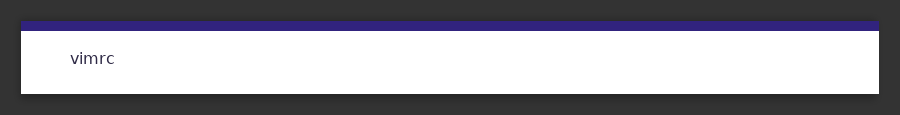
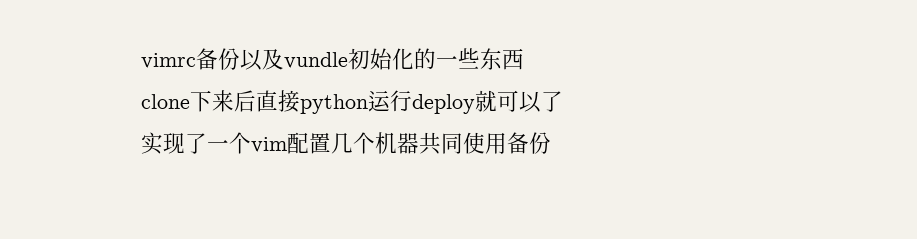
(115, 58) none -> [196,48,525,71] [141,90,564,114] [141,132,552,155] 备份以及vundle初始化的一些东西 // clone下来后直接python运行deploy就可以了 // 实现了一个vim配置几个机器共同使用备份

